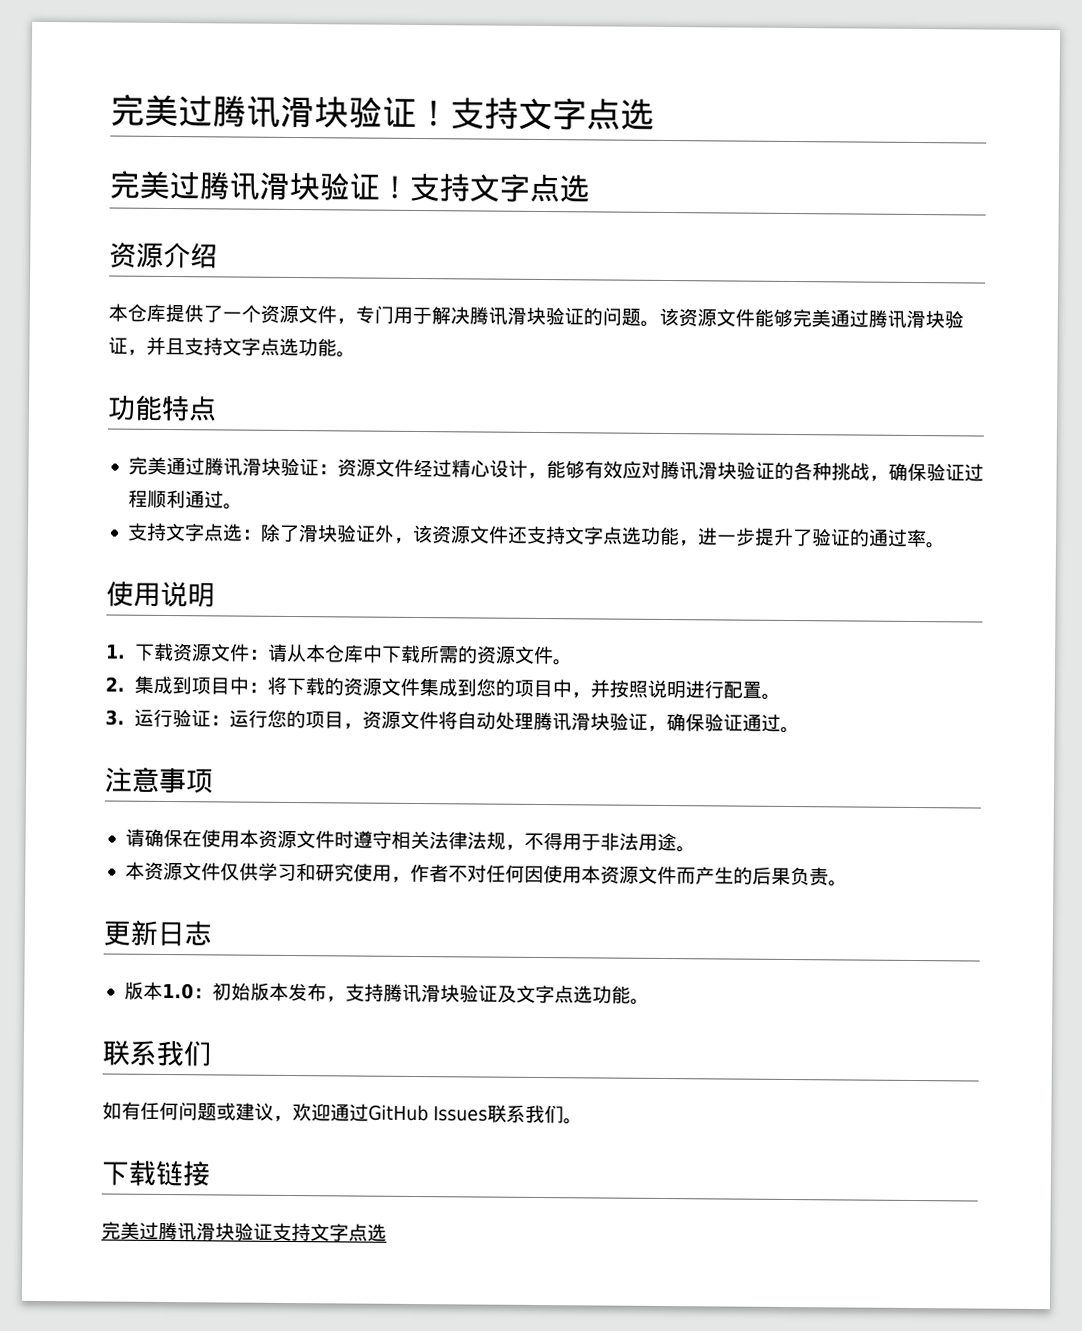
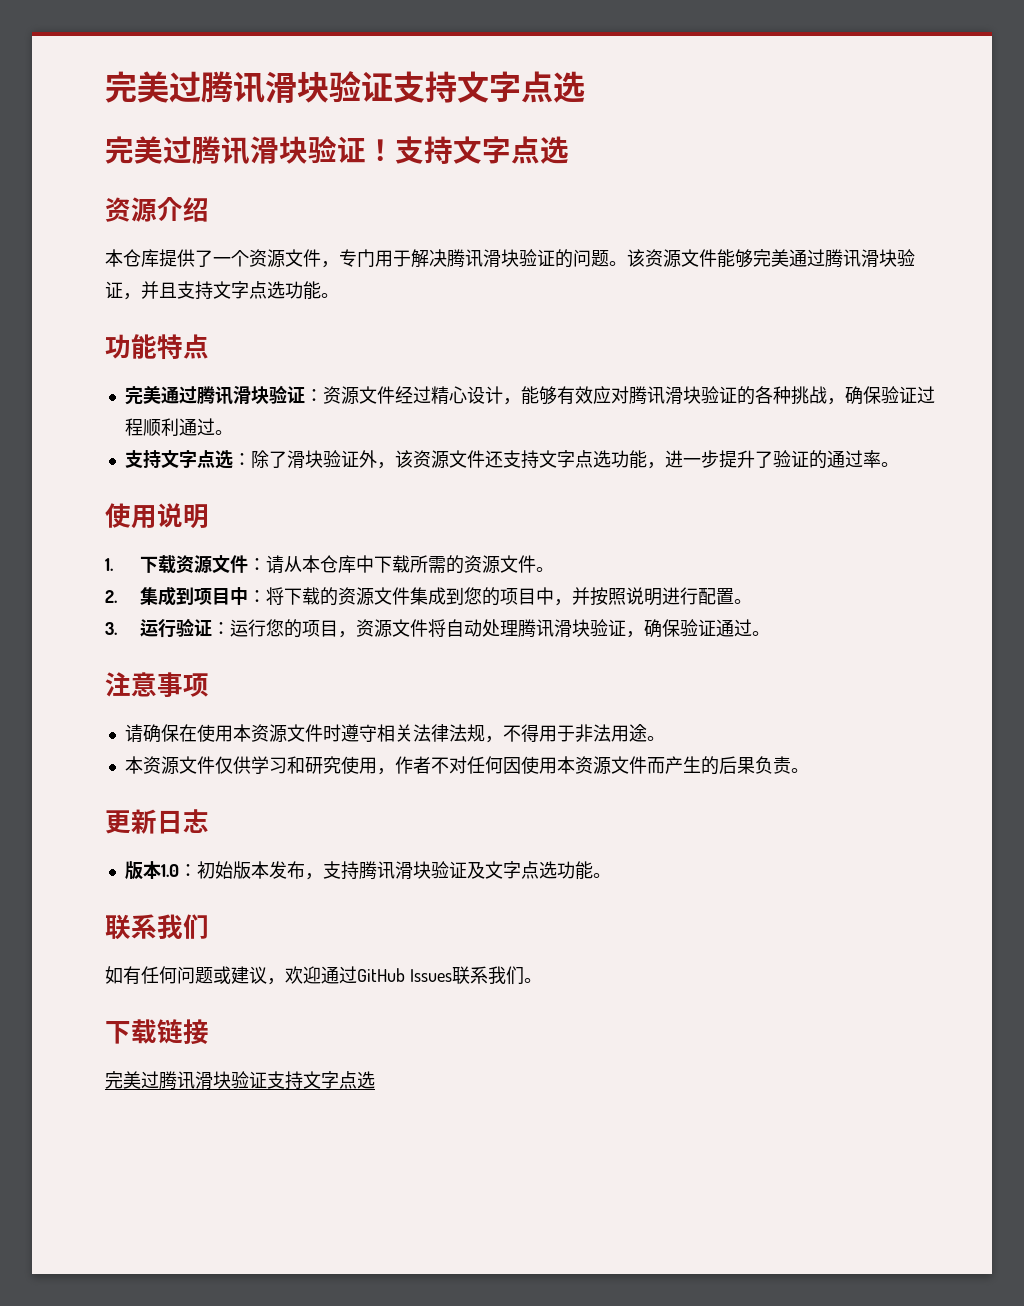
[110,94,451,129] 完美过腾讯滑块验证！ -> [105,71,393,103] 完美过腾讯滑块验证

